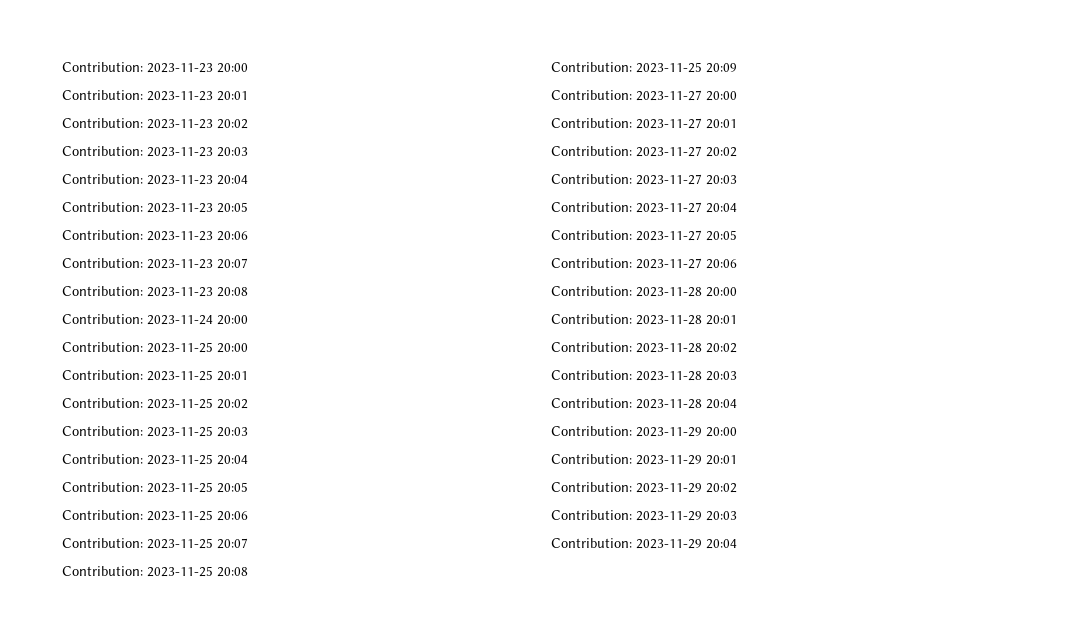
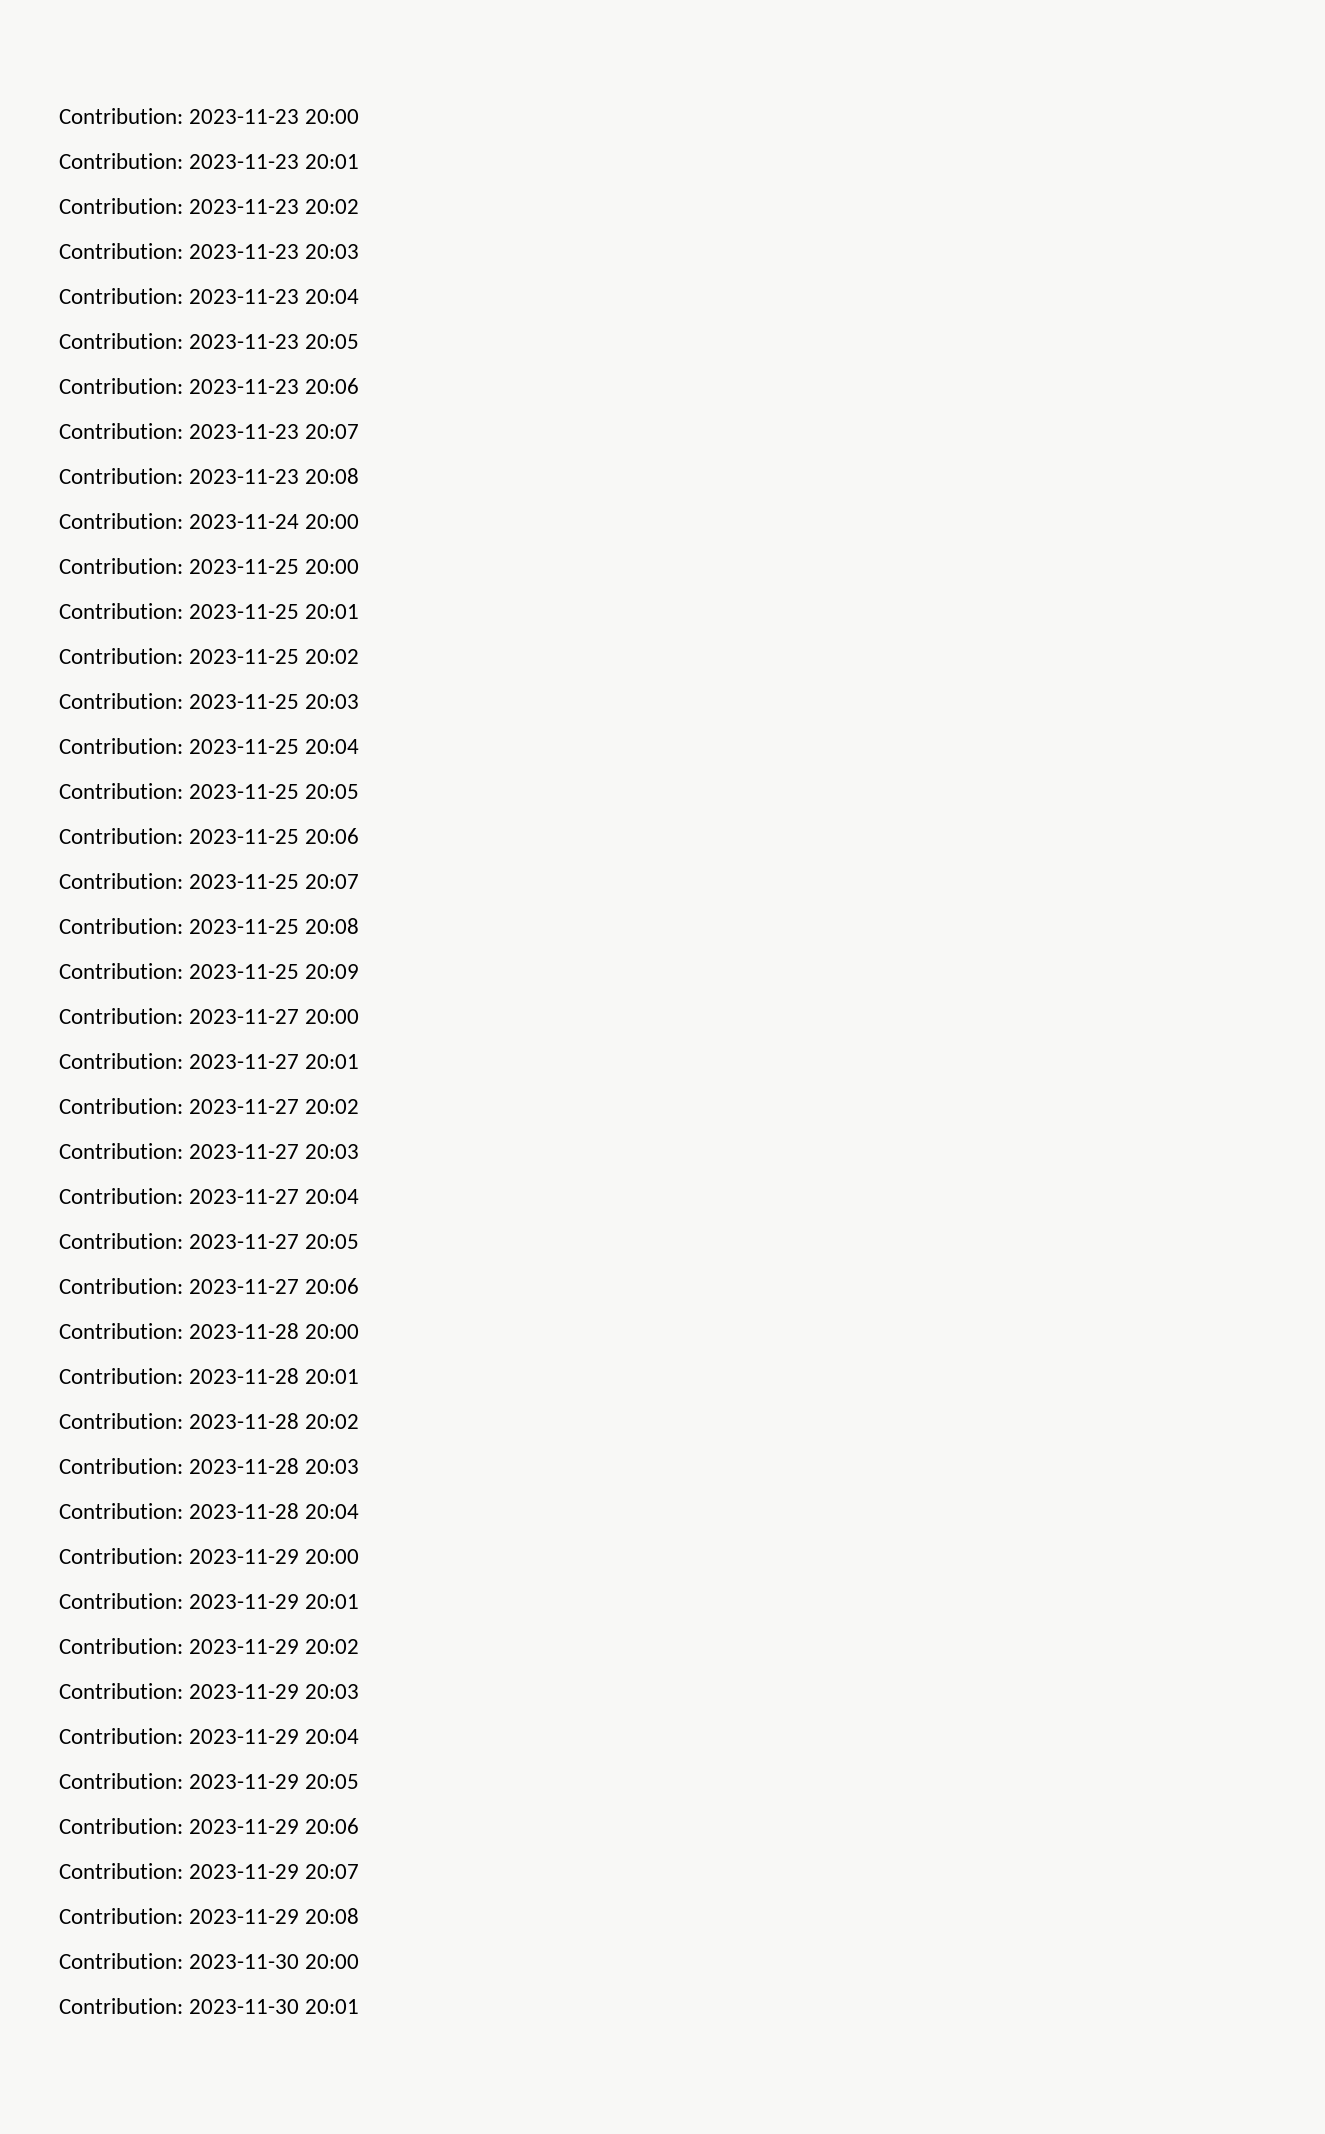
(737, 544) none -> [59,1773,360,1789] [59,1818,360,1834] [59,1863,360,1879] [59,1908,360,1924] [59,1953,360,1969] [59,1998,360,2014] // Contribution: 2023-11-29 20:05 // Contribution: 2023-11-29 20:06 // Contribution: 2023-11-29 20:07 // Contribution: 2023-11-29 20:08 // Contribution: 2023-11-30 20:00 // Contribution: 2023-11-30 20:01

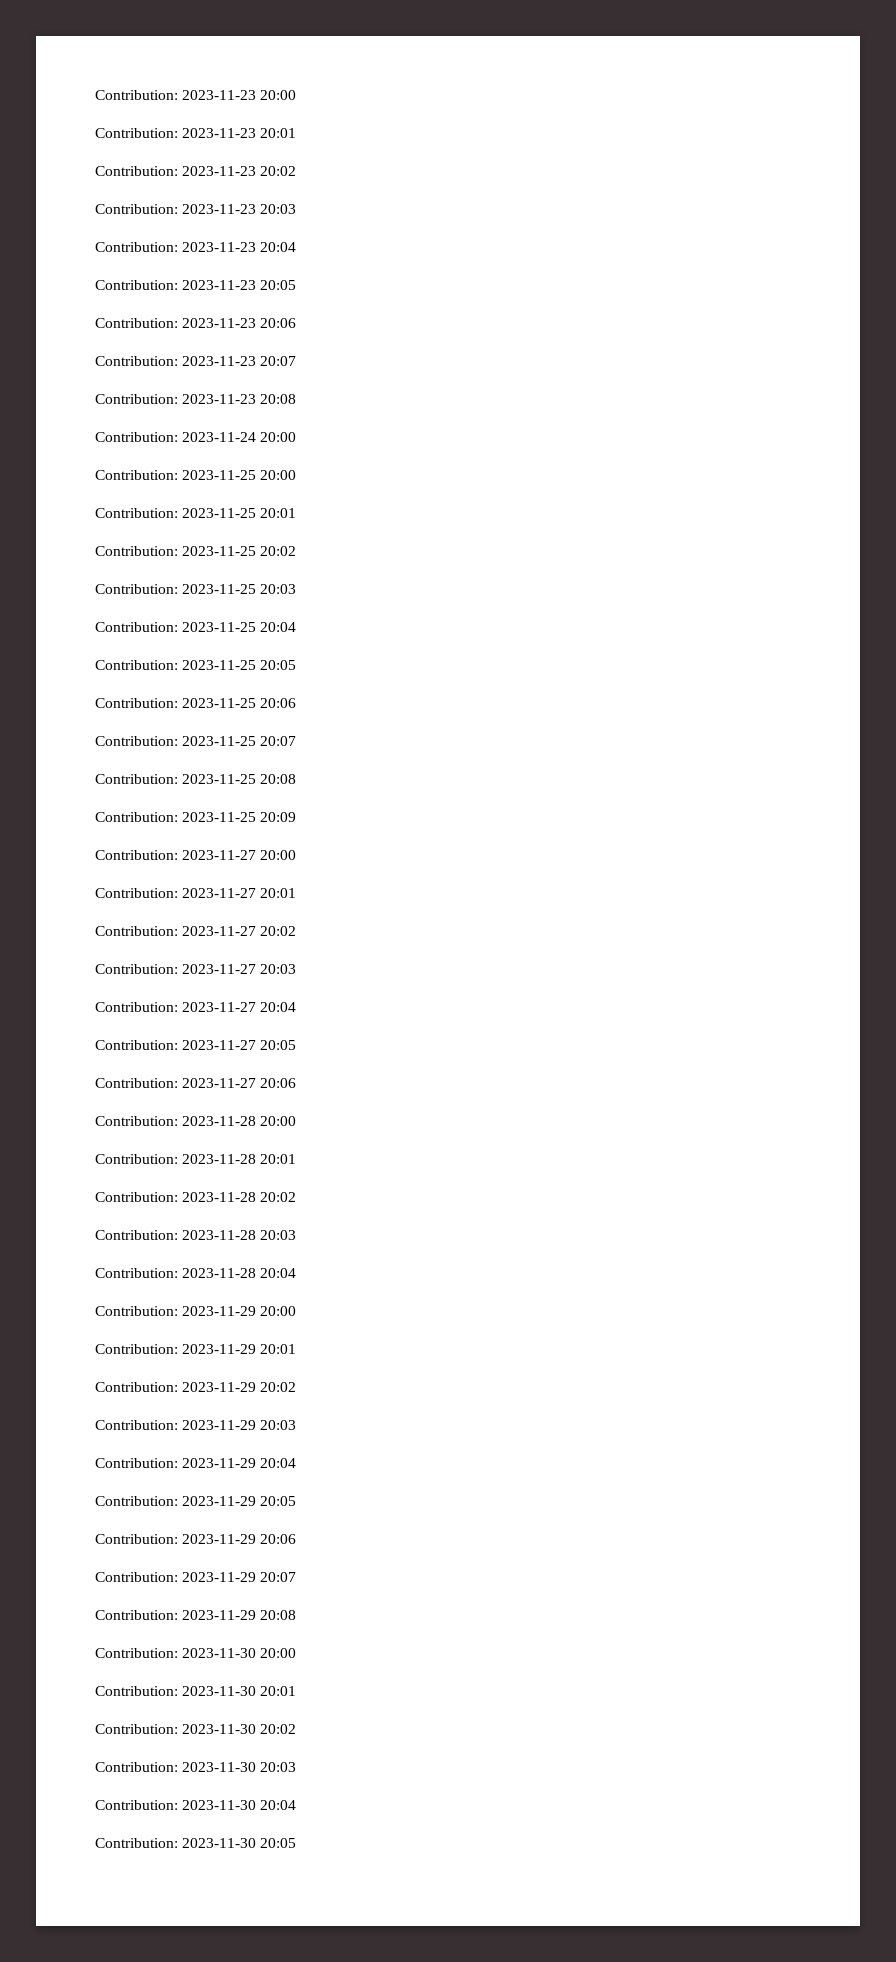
(360, 2006) none -> [95,1724,297,1734] [95,1762,297,1772] [95,1800,297,1810] [95,1838,297,1848] // Contribution: 2023-11-30 20:02 // Contribution: 2023-11-30 20:03 // Contribution: 2023-11-30 20:04 // Contribution: 2023-11-30 20:05

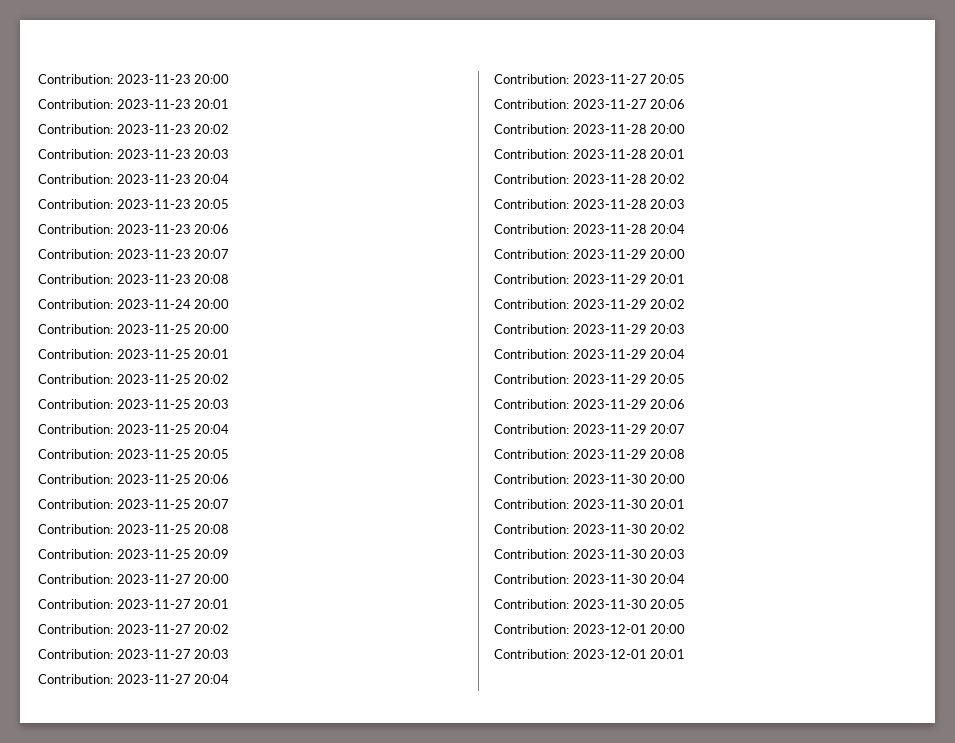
(297, 1843) none -> [494,624,686,634] [494,649,686,659] // Contribution: 2023-12-01 20:00 // Contribution: 2023-12-01 20:01

